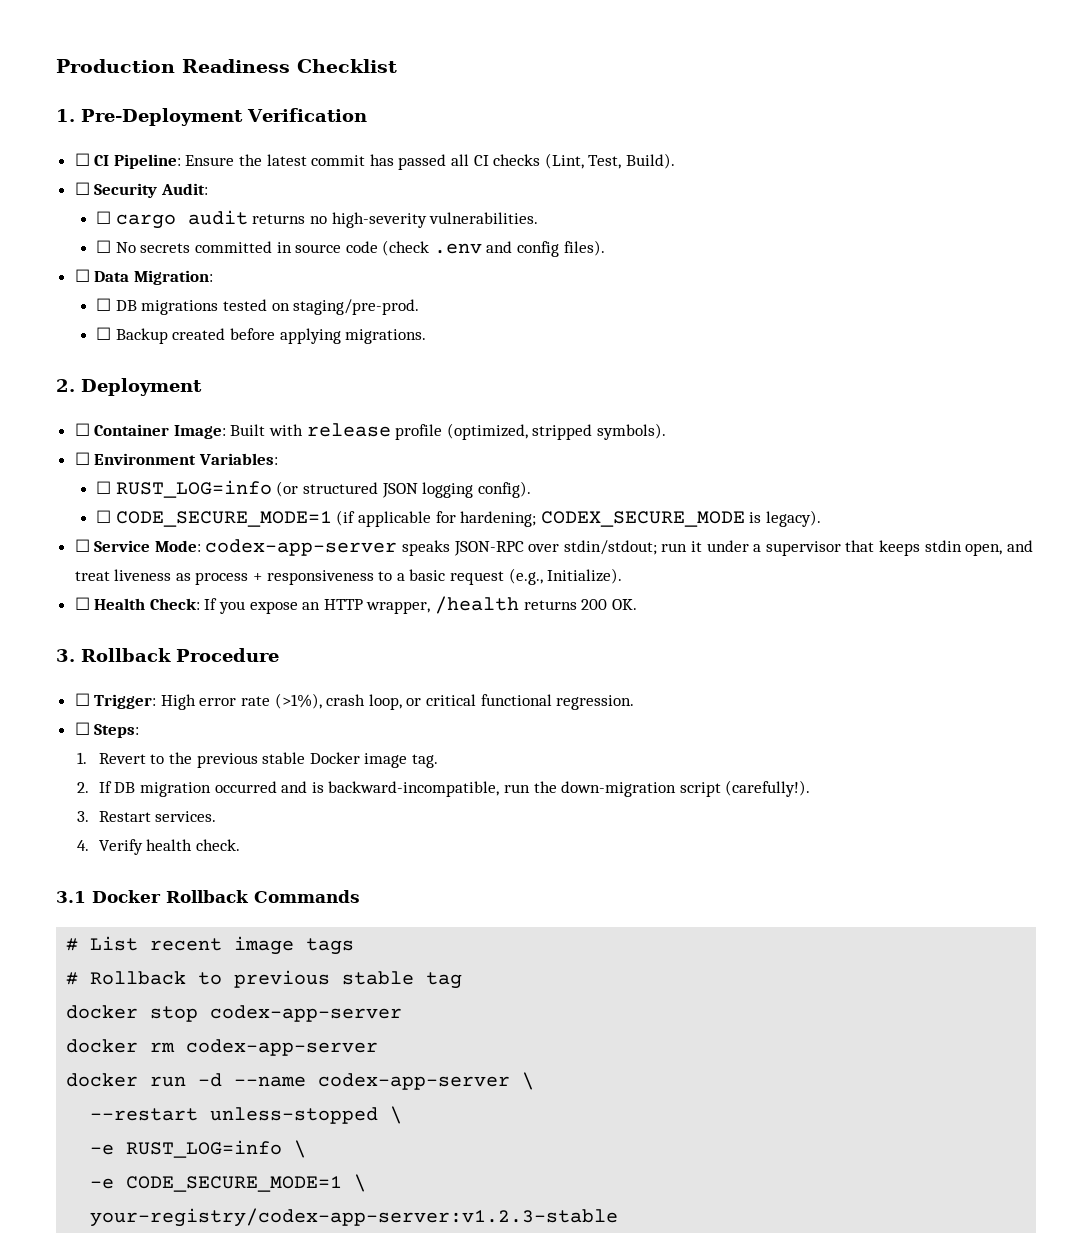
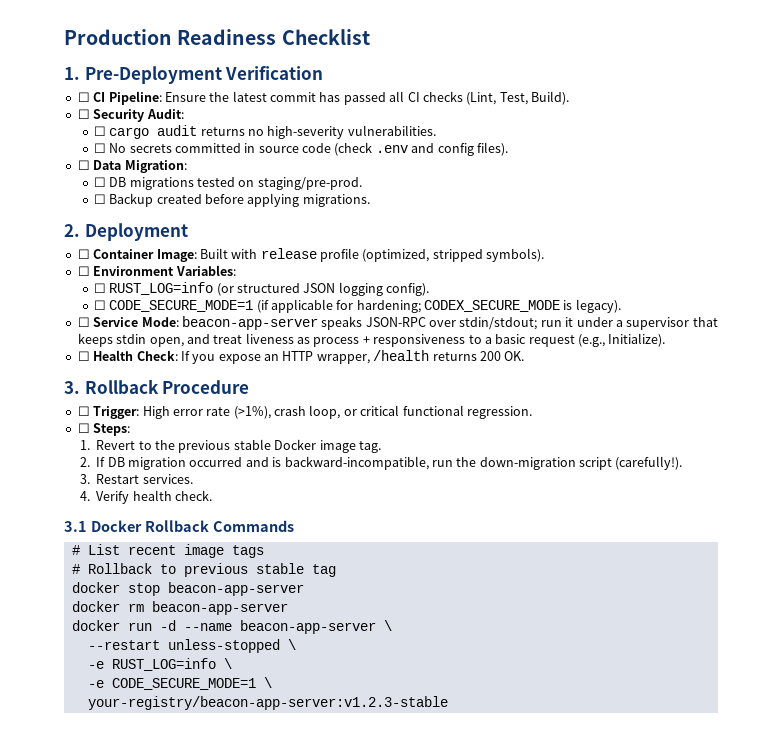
[205,539,398,556] codex-app-server -> [181,316,318,330] beacon-app-server
[210,1005,403,1022] codex-app-server -> [167,582,304,596] beacon-app-server
[186,1039,379,1056] codex-app-server -> [151,601,288,615] beacon-app-server
[318,1073,511,1090] codex-app-server -> [239,620,376,634] beacon-app-server
[90,1208,619,1227] your-registry/codex-app-server:v1.2.3-stable -> [87,696,448,710] your-registry/beacon-app-server:v1.2.3-stable

